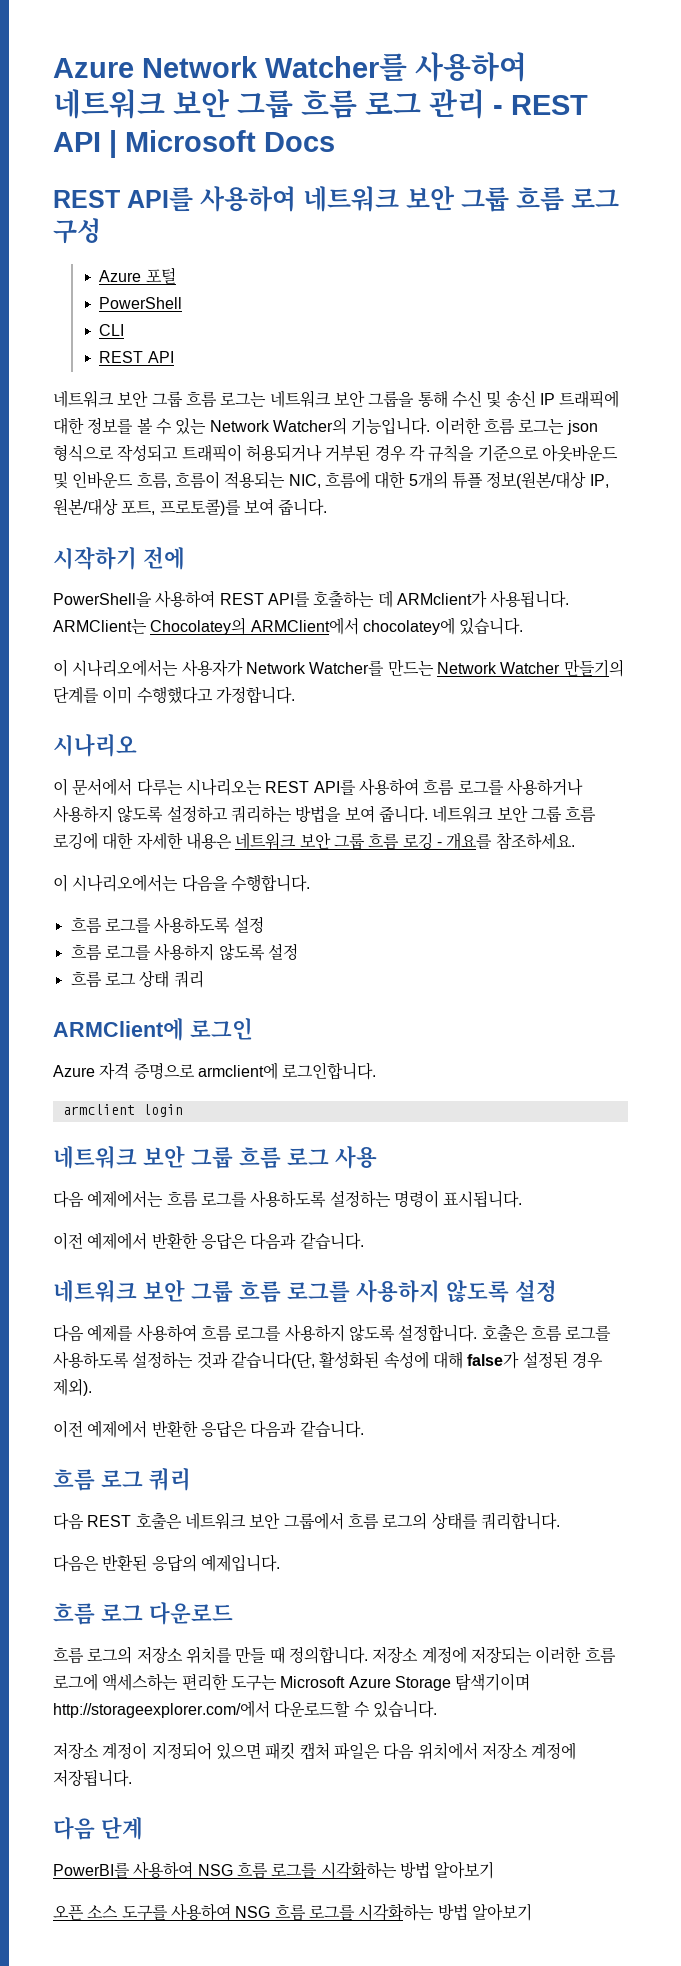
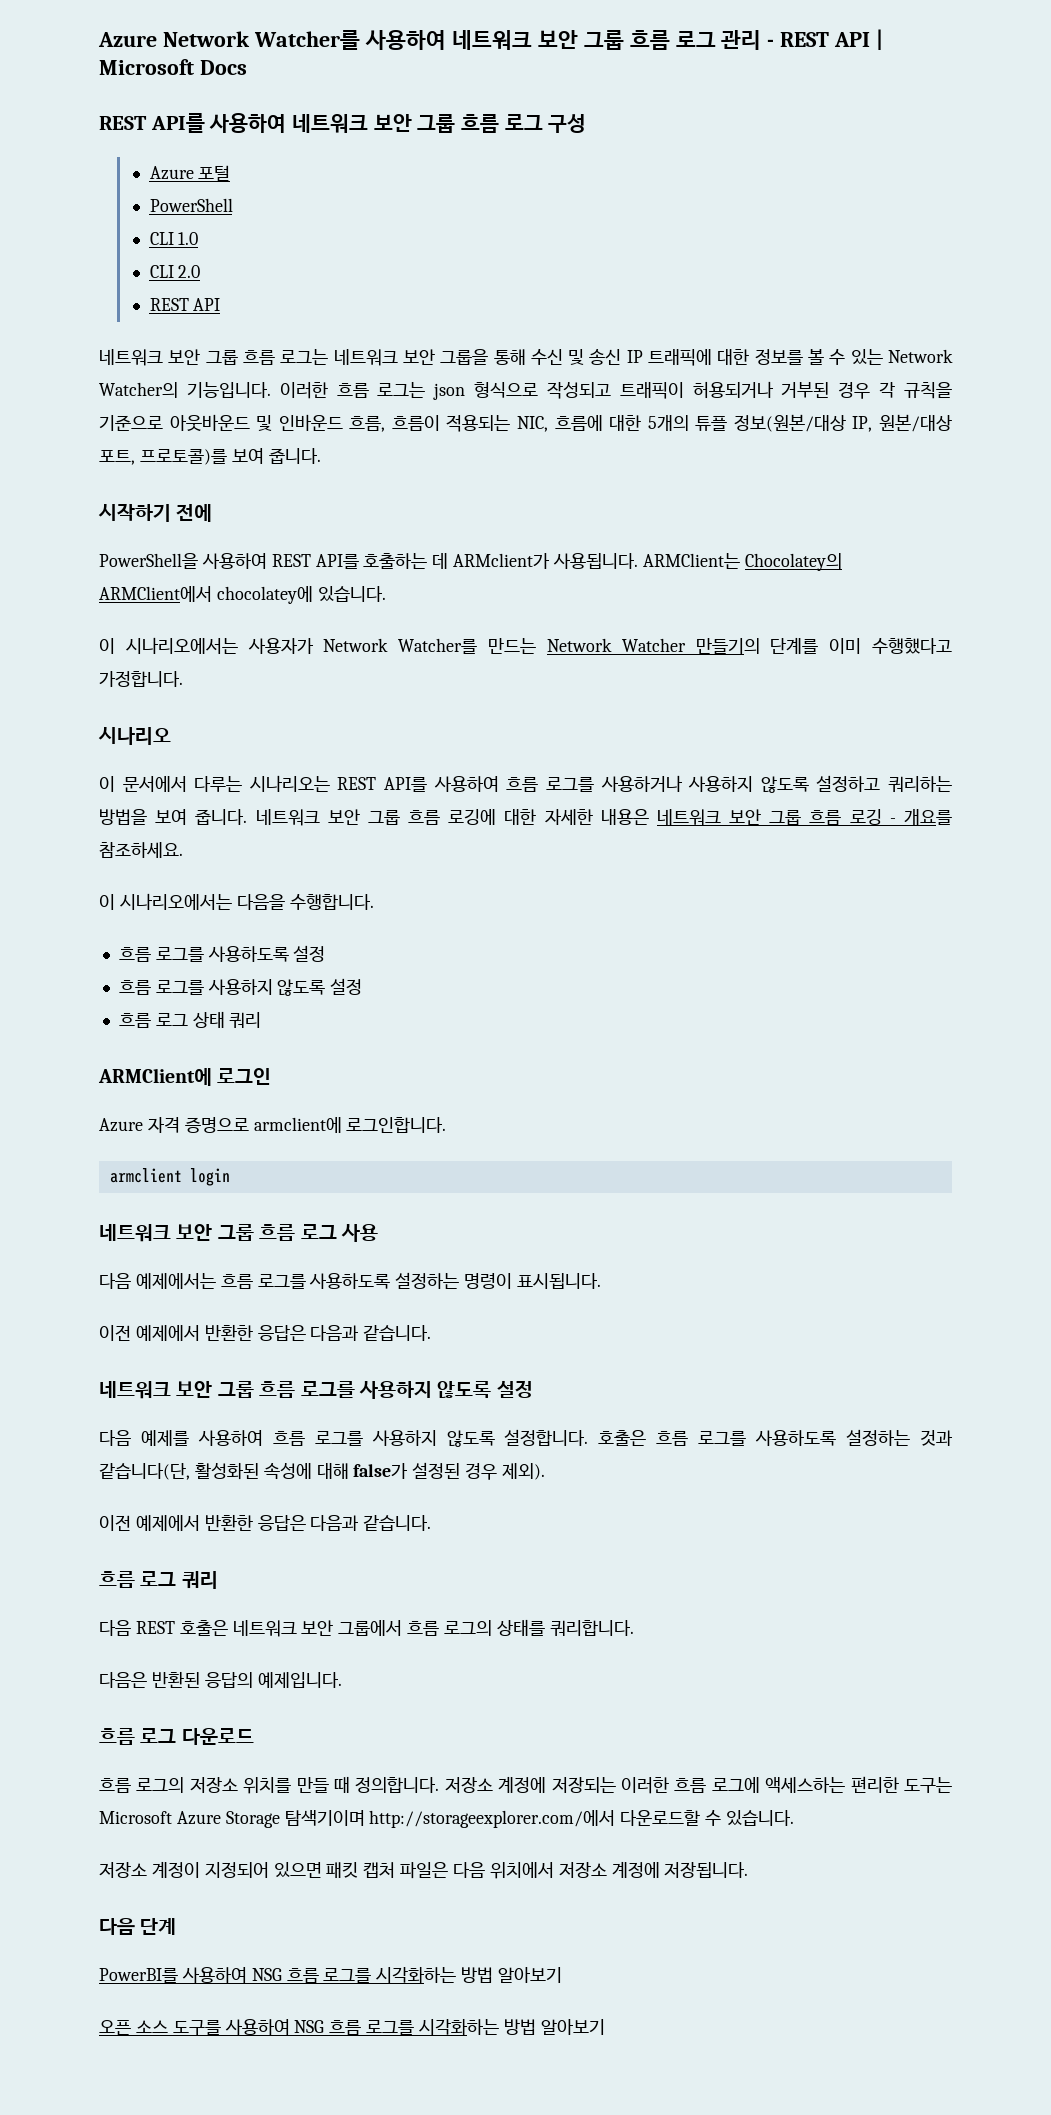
(125, 330) none -> [178,232,199,245] [149,265,201,278] 1.0 // CLI 2.0

